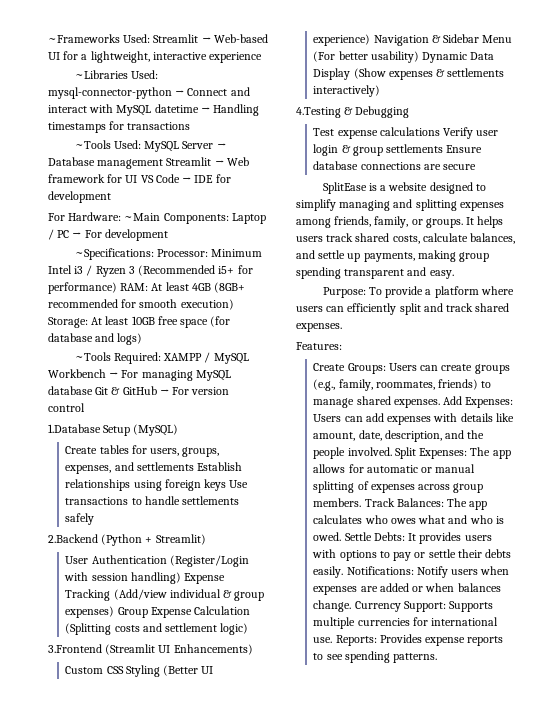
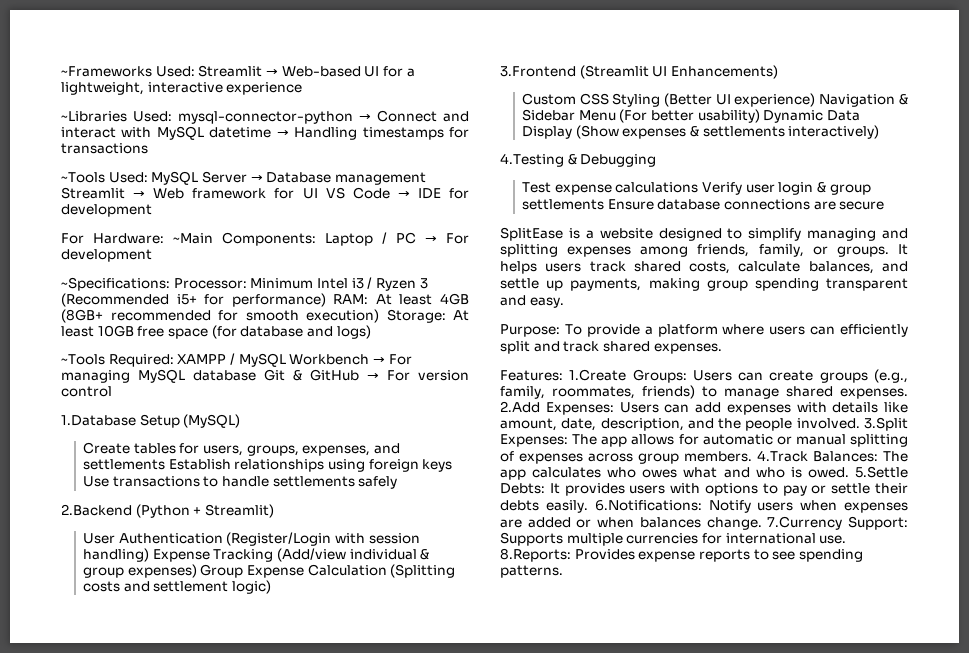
[313,363,346,371] // Create -> [569,369,627,381] 1.Create
[443,396,463,405] Add -> [500,401,540,413] 2.Add
[394,447,416,459] Split -> [864,417,908,431] 3.Split
[364,498,395,507] Track -> [757,450,808,462] 4.Track
[344,532,372,541] Settle -> [855,466,908,478] 5.Settle
[346,566,414,575] Notifications: -> [594,500,702,511] 6.Notifications:
[354,601,401,612] Currency -> [767,516,843,530] 7.Currency
[335,635,377,646] Reports: -> [500,548,571,562] 8.Reports:

